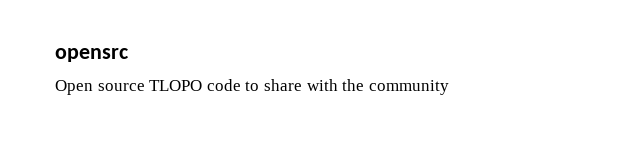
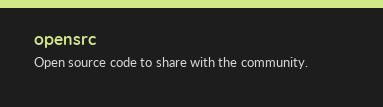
[149,80,203,91] TLOPO -> (107, 63) none
[368,80,449,95] community -> [240,57,308,69] community.

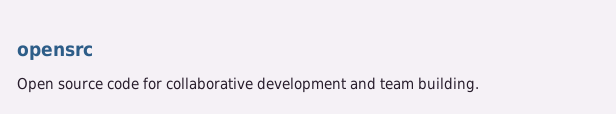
[140,57,308,69] to share with the community. -> [143,77,479,93] for collaborative development and team building.

